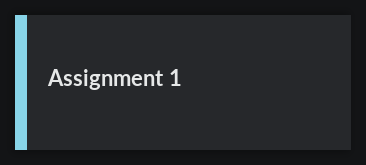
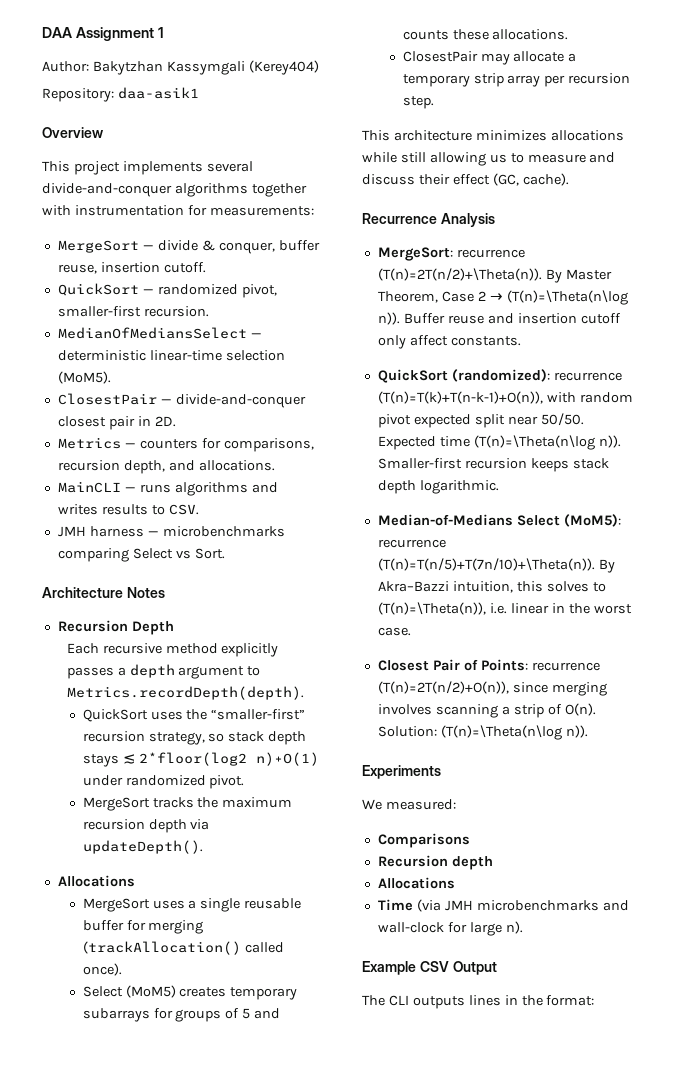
(47, 79) none -> [42,27,72,38] DAA
(182, 77) none -> [42,60,319,75] [42,87,199,102] [42,127,104,138] [42,161,253,175] [42,183,307,197] [42,205,314,216] [57,240,320,254] [57,262,206,274] [57,283,277,298] [57,306,209,317] [57,327,262,339] [57,350,285,361] [57,371,111,384] [57,393,306,408] [57,416,176,430] [57,437,314,452] [57,460,275,474] [57,481,278,496] [57,504,199,515] [57,526,285,537] [57,548,225,562] [42,587,165,598] [57,620,174,635] [66,643,279,657] [66,664,261,679] [66,686,304,700] [82,709,306,722] [82,731,307,745] [82,752,320,767] [82,775,245,789] [82,797,293,811] [82,819,210,833] [82,840,203,854] [57,875,135,887] [82,898,302,912] [82,920,204,934] [82,941,284,955] [82,963,122,976] [82,985,298,1000] [82,1008,281,1022] [402,29,569,40] [402,51,577,65] [402,73,631,87] [402,96,434,109] [362,130,624,141] [362,152,616,166] [362,173,569,186] [362,213,495,227] [377,247,525,261] [377,268,612,283] [377,290,628,305] [377,312,621,325] [377,335,521,349] [377,369,622,383] [377,391,633,404] [377,413,584,428] [377,435,621,450] [377,458,609,472] [377,480,499,494] [377,514,621,527] [377,539,446,548] [377,558,615,573] [377,581,606,593] [377,602,632,615] [377,627,411,636] [377,659,600,671] [377,681,607,696] [377,703,596,718] [377,725,588,740] [362,765,441,779] [362,799,456,810] [377,833,470,848] [377,855,493,870] [377,877,455,889] [377,899,629,912] [377,921,523,936] [362,961,497,975] [362,995,595,1009] // Author: Bakytzhan Kassymgali (Kerey404) // Repository: daa-asik1 // Overview // This project implements several divide-and-conquer algorithms together with instrumentation for measurements: // MergeSort — divide & conquer, buffer reuse, insertion cutoff. // QuickSort — randomized pivot, smaller-first recursion. // MedianOfMediansSelect — deterministic linear-time selection (MoM5). // ClosestPair — divide-and-conquer closest pair in 2D. // Metrics — counters for comparisons, recursion depth, and allocations. // MainCLI — runs algorithms and writes results to CSV. // JMH harness — microbenchmarks comparing Select vs Sort. // Architecture Notes // Recursion Depth // Each recursive method explicitly passes a depth argument to Metrics.recordDepth(depth). // QuickSort uses the “smaller-first” recursion strategy, so stack depth stays ≲ 2*floor(log2 n)+O(1) under randomized pivot. // MergeSort tracks the maximum recursion depth via updateDepth(). // Allocations // MergeSort uses a single reusable buffer for merging (trackAllocation() called once). // Select (MoM5) creates temporary subarrays for groups of 5 and counts these allocations. // ClosestPair may allocate a temporary strip array per recursion step. // This architecture minimizes allocations while still allowing us to measure and discuss their effect (GC, cache). // Recurrence Analysis // MergeSort: recurrence (T(n)=2T(n/2)+\Theta(n)). By Master Theorem, Case 2 → (T(n)=\Theta(n\log n)). Buffer reuse and insertion cutoff only affect constants. // QuickSort (randomized): recurrence (T(n)=T(k)+T(n-k-1)+O(n)), with random pivot expected split near 50/50. Expected time (T(n)=\Theta(n\log n)). Smaller-first recursion keeps stack depth logarithmic. // Median-of-Medians Select (MoM5): recurrence (T(n)=T(n/5)+T(7n/10)+\Theta(n)). By Akra–Bazzi intuition, this solves to (T(n)=\Theta(n)), i.e. linear in the worst case. // Closest Pair of Points: recurrence (T(n)=2T(n/2)+O(n)), since merging involves scanning a strip of O(n). Solution: (T(n)=\Theta(n\log n)). // Experiments // We measured: // Comparisons // Recursion depth // Allocations // Time (via JMH microbenchmarks and wall-clock for large n). // Example CSV Output // The CLI outputs lines in the format:

